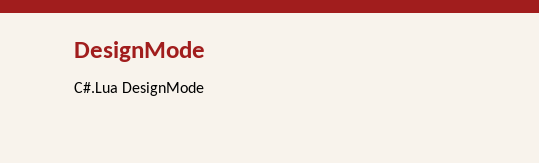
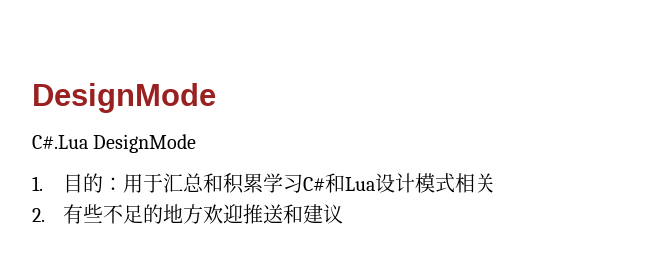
(205, 89) none -> [32,173,496,194] [32,204,344,224] // 1.目的：用于汇总和积累学习C#和Lua设计模式相关 // 2.有些不足的地方欢迎推送和建议

